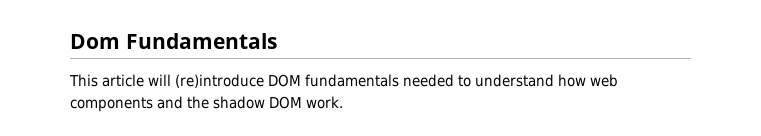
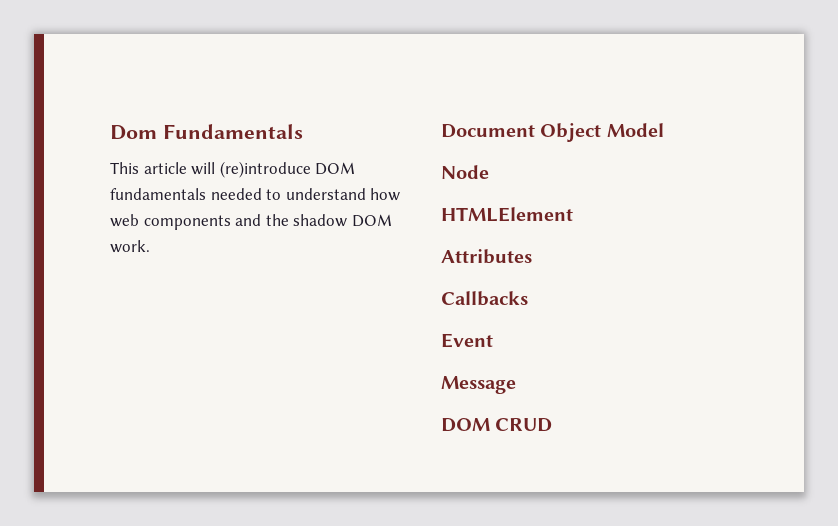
(343, 102) none -> [441,123,664,142] [441,165,489,179] [441,207,573,222] [441,249,532,264] [441,291,528,306] [441,333,493,348] [441,376,516,394] [441,418,553,432] // Document Object Model // Node // HTMLElement // Attributes // Callbacks // Event // Message // DOM CRUD

